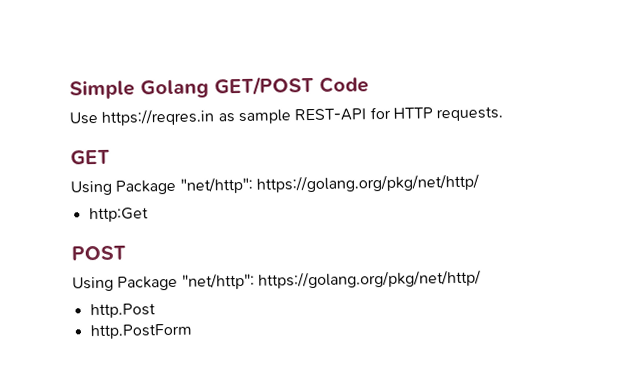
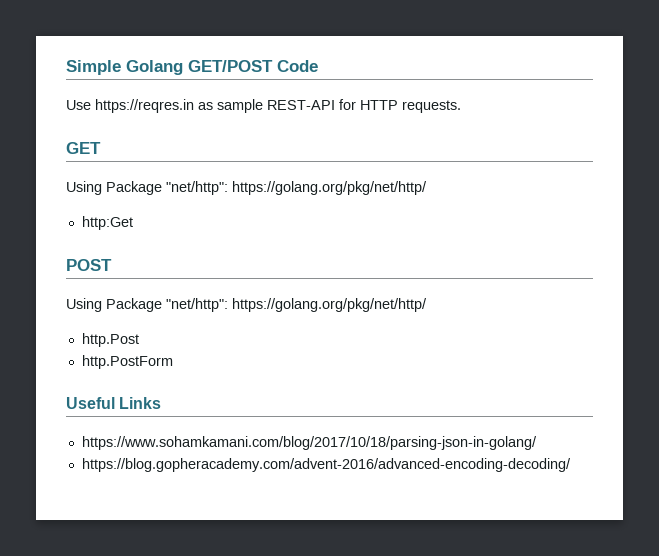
(192, 331) none -> [66,397,162,409] [81,436,537,450] [81,458,571,472] // Useful Links // https://www.sohamkamani.com/blog/2017/10/18/parsing-json-in-golang/ // https://blog.gopheracademy.com/advent-2016/advanced-encoding-decoding/

